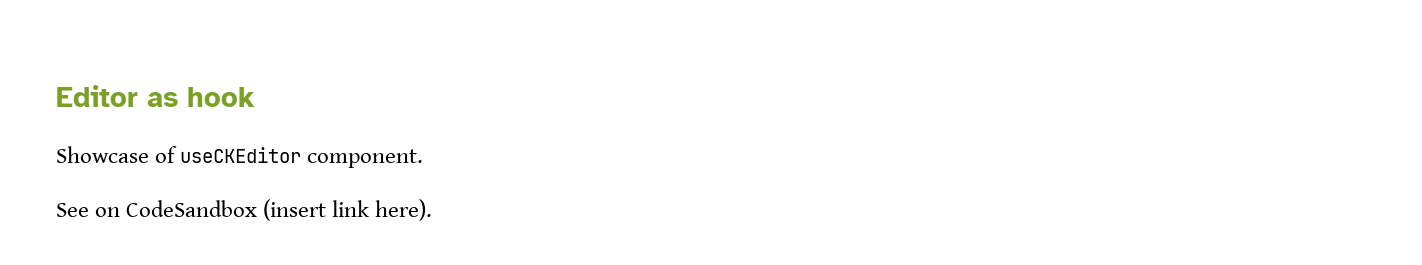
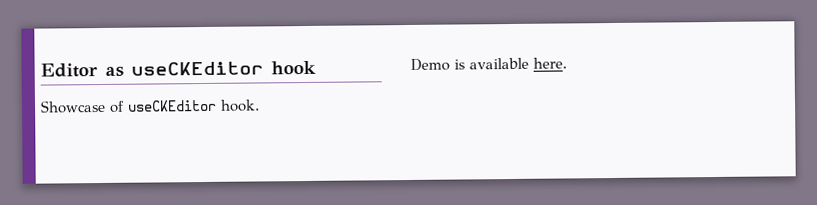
(178, 99) none -> [131,61,264,76] useCKEditor
[307,149,424,168] [56,199,433,221] component. // See on CodeSandbox (insert link here). -> [220,99,260,112] [410,57,567,71] hook. // Demo is available here.

